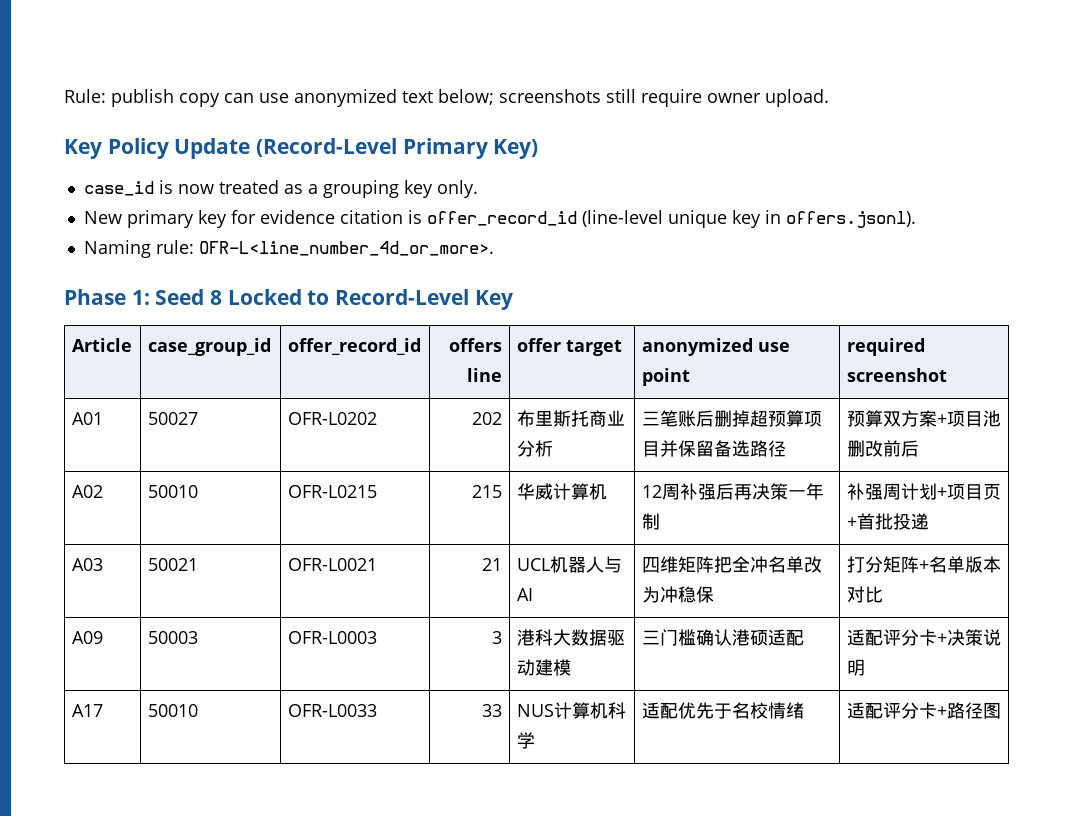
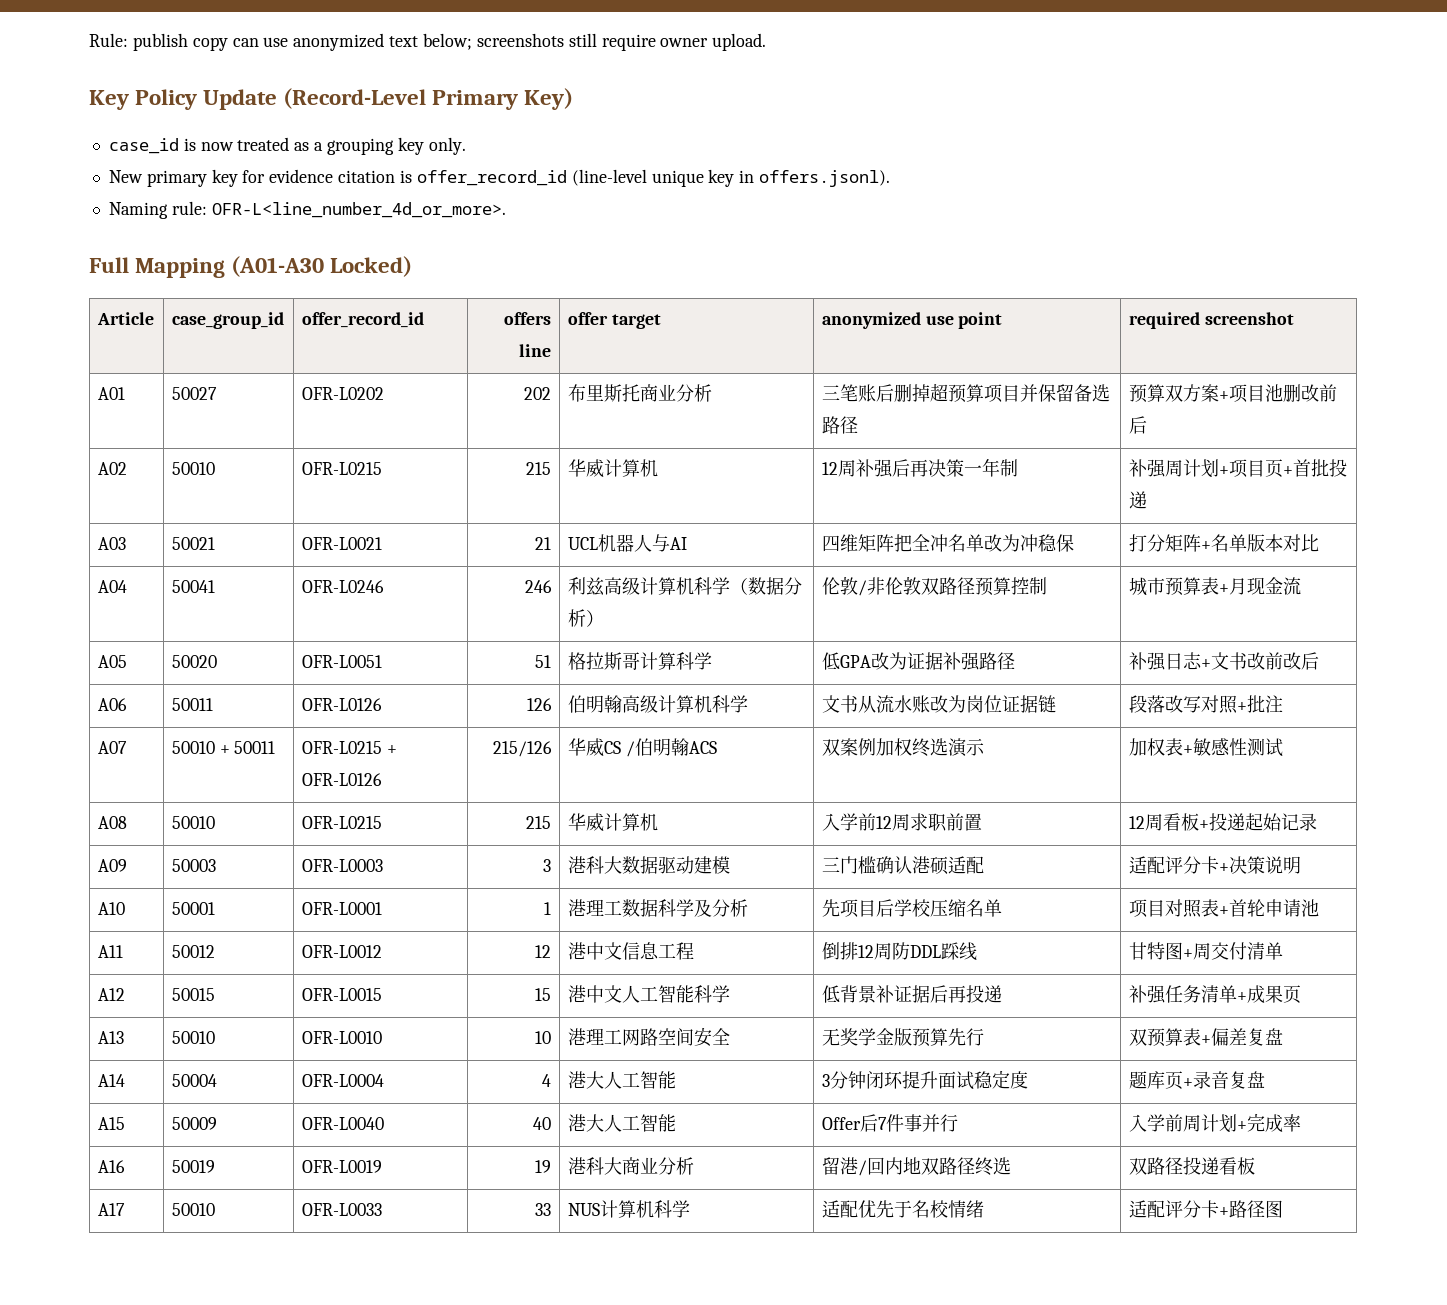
[64,289,513,310] Phase 1: Seed 8 Locked to Record-Level Key -> [89,256,413,278] Full Mapping (A01-A30 Locked)
(883, 594) none -> [97,580,127,593] [171,580,215,593] [301,580,384,593] [525,580,553,593] [567,577,802,596] [567,609,604,627] [821,577,1047,596] [1128,577,1301,596] [97,655,127,668] [171,655,217,668] [301,655,382,668] [535,655,552,668] [567,652,712,670] [821,652,1015,671] [1128,652,1319,671] [97,698,127,711] [171,698,213,711] [301,698,382,711] [527,698,553,711] [567,695,748,713] [821,695,1056,713] [1128,695,1283,714] [97,741,127,754] [171,741,276,754] [301,741,397,754] [301,773,382,786] [493,741,553,757] [567,738,717,757] [821,738,985,757] [1128,738,1283,757] [97,816,127,829] [171,816,215,829] [301,816,382,829] [526,816,552,829] [567,813,658,832] [821,813,982,832] [1128,813,1317,831] // A04 | 50041 | OFR-L0246 | 246 | 利兹高级计算机科学（数据分析） | 伦敦/非伦敦双路径预算控制 | 城市预算表+月现金流 // A05 | 50020 | OFR-L0051 | 51 | 格拉斯哥计算科学 | 低GPA改为证据补强路径 | 补强日志+文书改前改后 // A06 | 50011 | OFR-L0126 | 126 | 伯明翰高级计算机科学 | 文书从流水账改为岗位证据链 | 段落改写对照+批注 // A07 | 50010 + 50011 | OFR-L0215 + OFR-L0126 | 215/126 | 华威CS /伯明翰ACS | 双案例加权终选演示 | 加权表+敏感性测试 // A08 | 50010 | OFR-L0215 | 215 | 华威计算机 | 入学前12周求职前置 | 12周看板+投递起始记录
(865, 667) none -> [97,902,125,915] [171,902,215,915] [301,902,382,915] [544,902,552,915] [567,899,748,917] [821,899,1002,918] [1128,899,1319,918] [97,945,123,958] [171,945,215,958] [301,945,382,958] [535,945,552,958] [567,942,694,960] [821,942,977,961] [1128,942,1283,960] [97,988,125,1001] [171,988,215,1001] [301,988,382,1001] [535,988,552,1001] [567,985,730,1003] [821,985,1002,1003] [1128,985,1301,1004] [97,1031,124,1044] [171,1031,215,1044] [301,1031,382,1044] [535,1031,552,1044] [567,1027,730,1047] [821,1028,984,1047] [1128,1028,1283,1047] [97,1074,125,1087] [171,1074,217,1087] [301,1074,384,1087] [542,1074,552,1087] [567,1071,676,1089] [821,1070,1028,1090] [1128,1071,1265,1090] [97,1117,125,1130] [171,1117,217,1130] [301,1117,384,1130] [533,1117,552,1130] [567,1114,676,1132] [821,1114,958,1132] [1128,1113,1301,1133] [97,1160,125,1173] [171,1160,215,1173] [301,1160,382,1173] [535,1160,552,1173] [567,1157,694,1175] [821,1157,1011,1176] [1128,1157,1255,1175] // A10 | 50001 | OFR-L0001 | 1 | 港理工数据科学及分析 | 先项目后学校压缩名单 | 项目对照表+首轮申请池 // A11 | 50012 | OFR-L0012 | 12 | 港中文信息工程 | 倒排12周防DDL踩线 | 甘特图+周交付清单 // A12 | 50015 | OFR-L0015 | 15 | 港中文人工智能科学 | 低背景补证据后再投递 | 补强任务清单+成果页 // A13 | 50010 | OFR-L0010 | 10 | 港理工网路空间安全 | 无奖学金版预算先行 | 双预算表+偏差复盘 // A14 | 50004 | OFR-L0004 | 4 | 港大人工智能 | 3分钟闭环提升面试稳定度 | 题库页+录音复盘 // A15 | 50009 | OFR-L0040 | 40 | 港大人工智能 | Offer后7件事并行 | 入学前周计划+完成率 // A16 | 50019 | OFR-L0019 | 19 | 港科大商业分析 | 留港/回内地双路径终选 | 双路径投递看板

